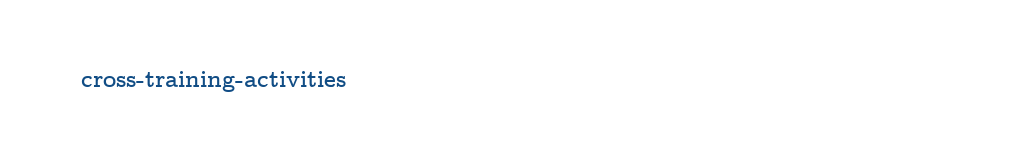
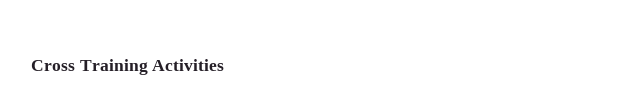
[81,71,346,92] cross-training-activities -> [31,59,225,75] Cross Training Activities

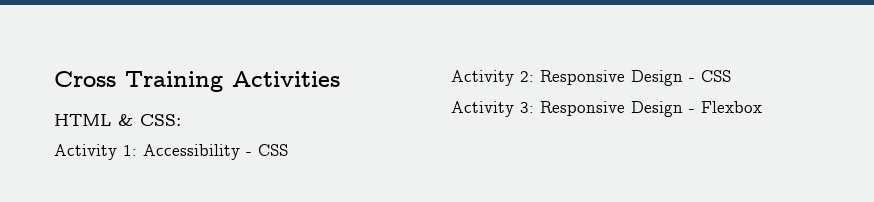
(225, 65) none -> [54,114,181,126] [54,144,288,160] [451,70,731,86] [451,101,762,117] // HTML & CSS: // Activity 1: Accessibility - CSS // Activity 2: Responsive Design - CSS // Activity 3: Responsive Design - Flexbox

